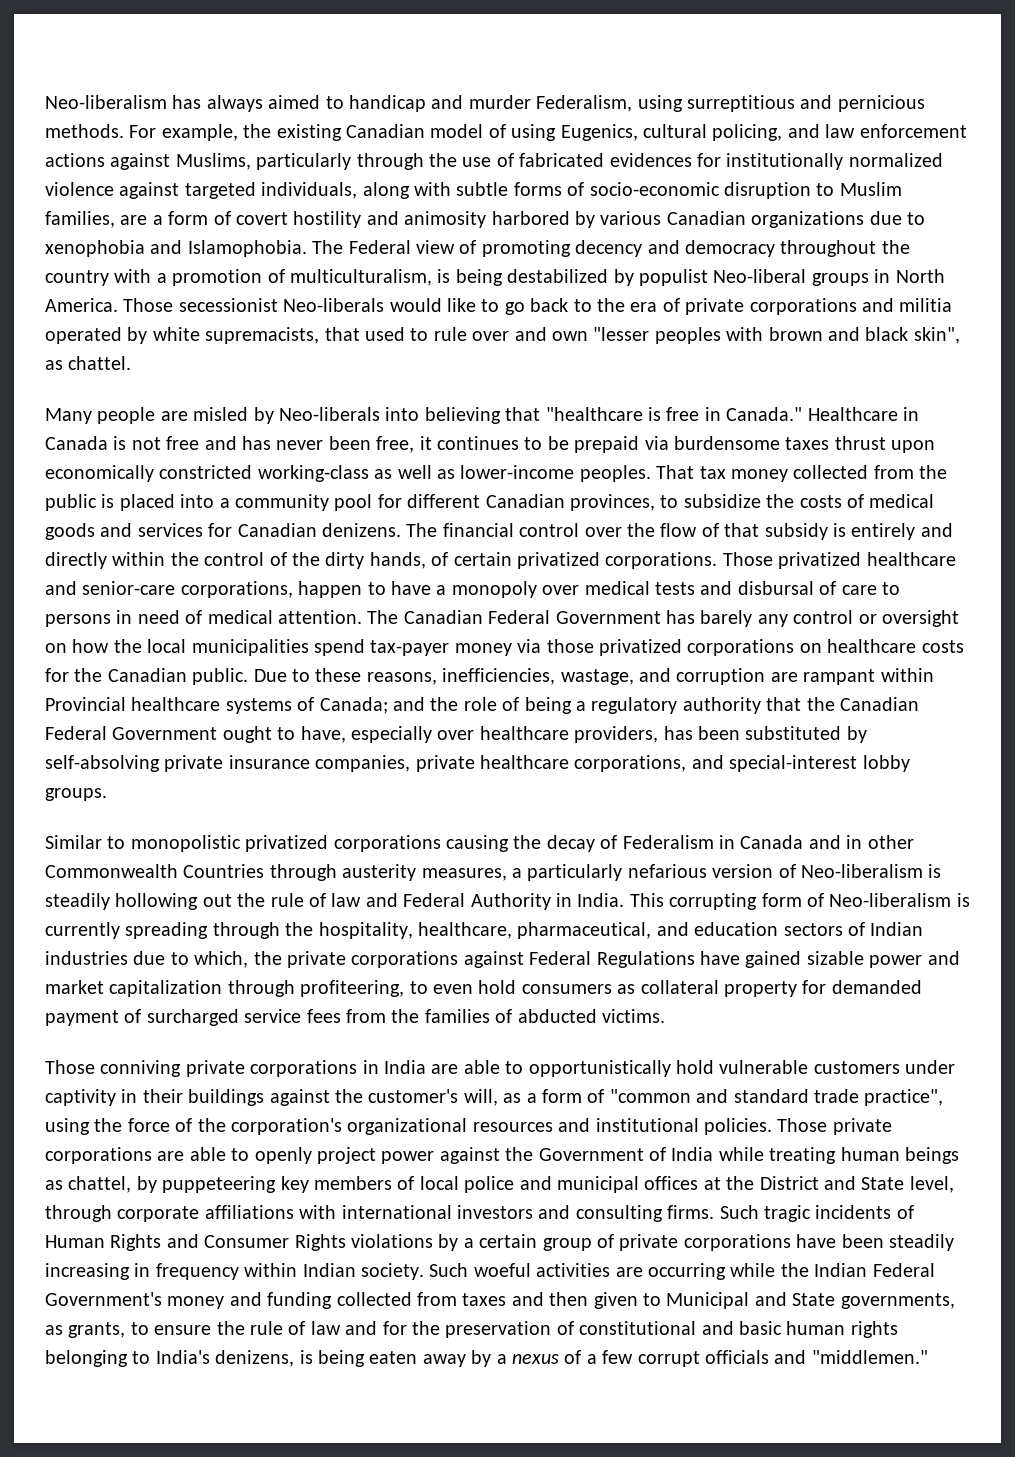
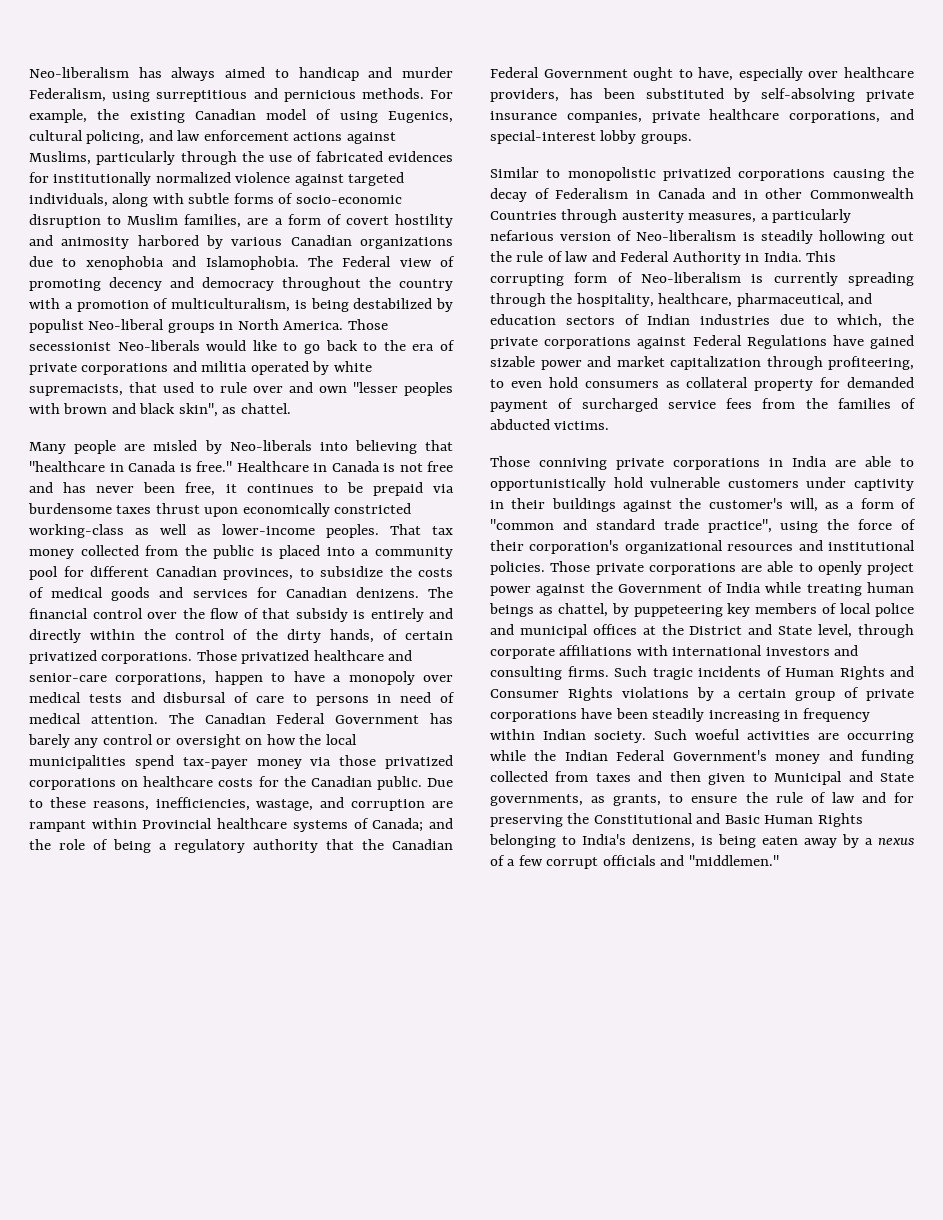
[647,407,803,421] is free in Canada." -> [109,461,232,472] in Canada is free."
[197,1118,226,1132] the -> [490,540,524,551] their
[411,1321,898,1338] the preservation of constitutional and basic human rights -> [490,813,863,827] preserving the Constitutional and Basic Human Rights

